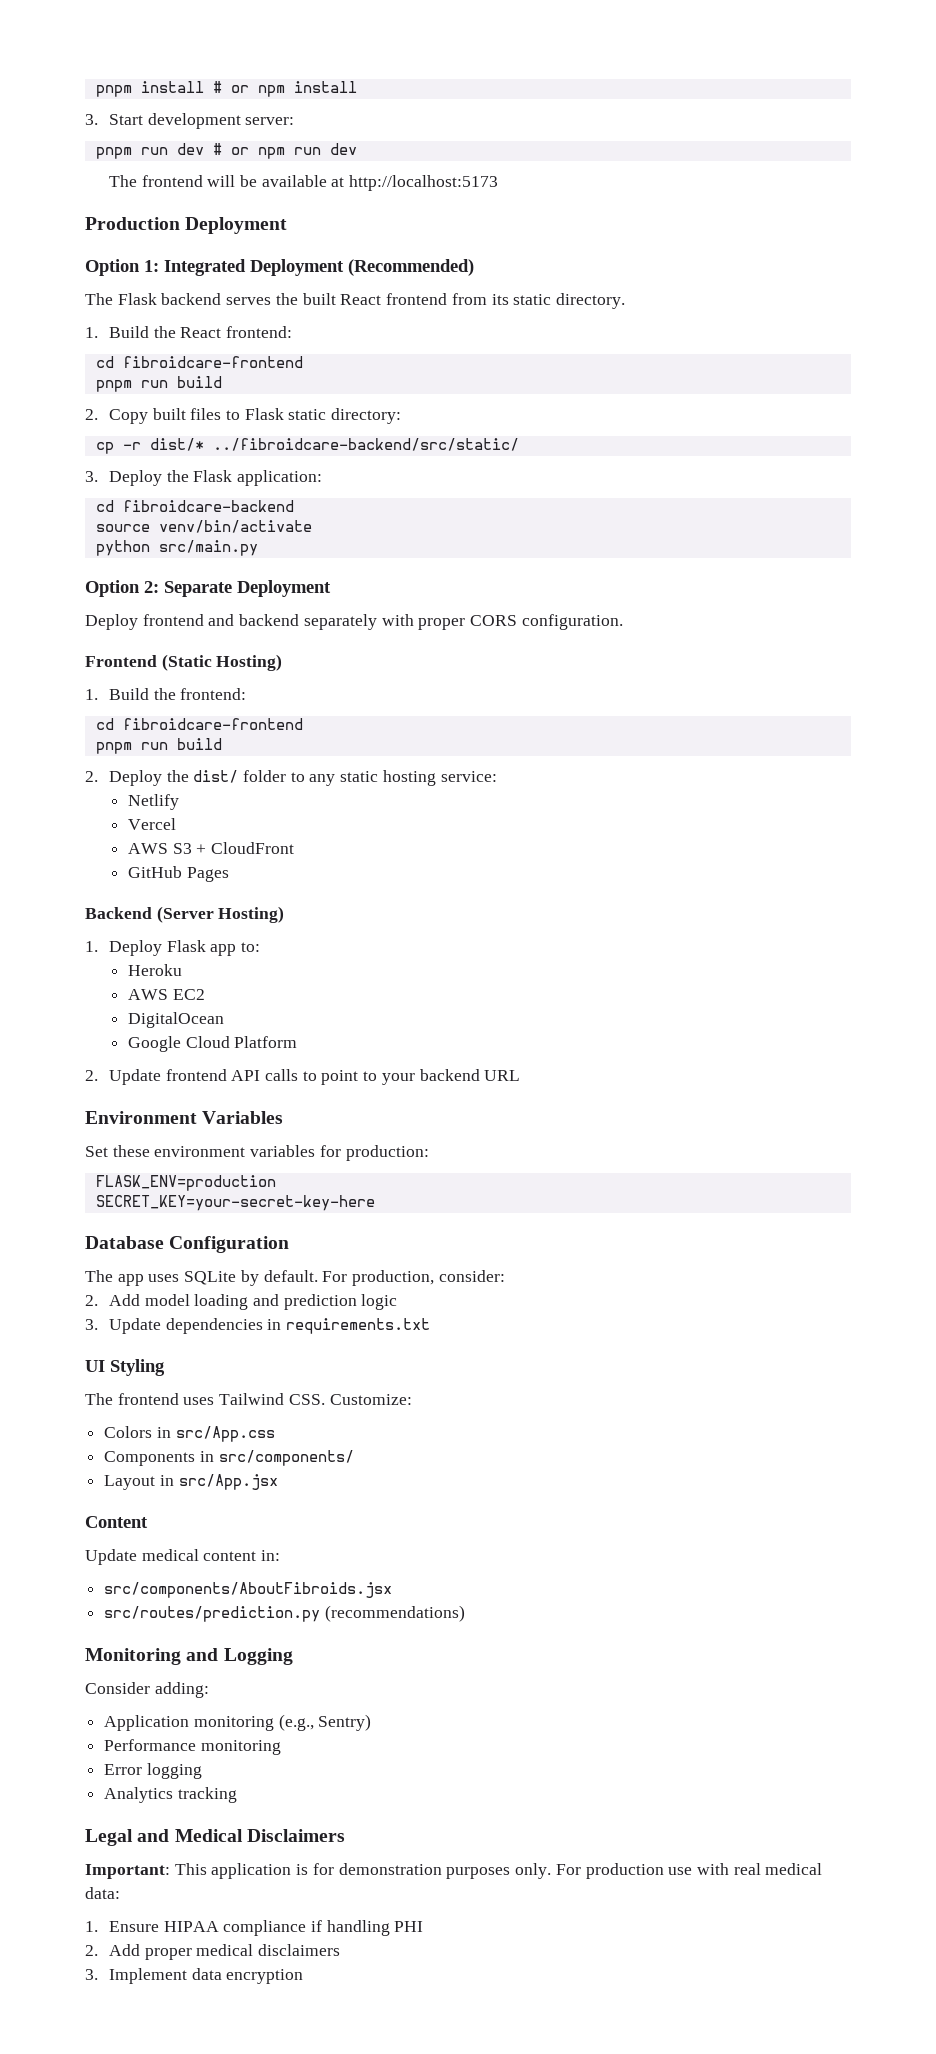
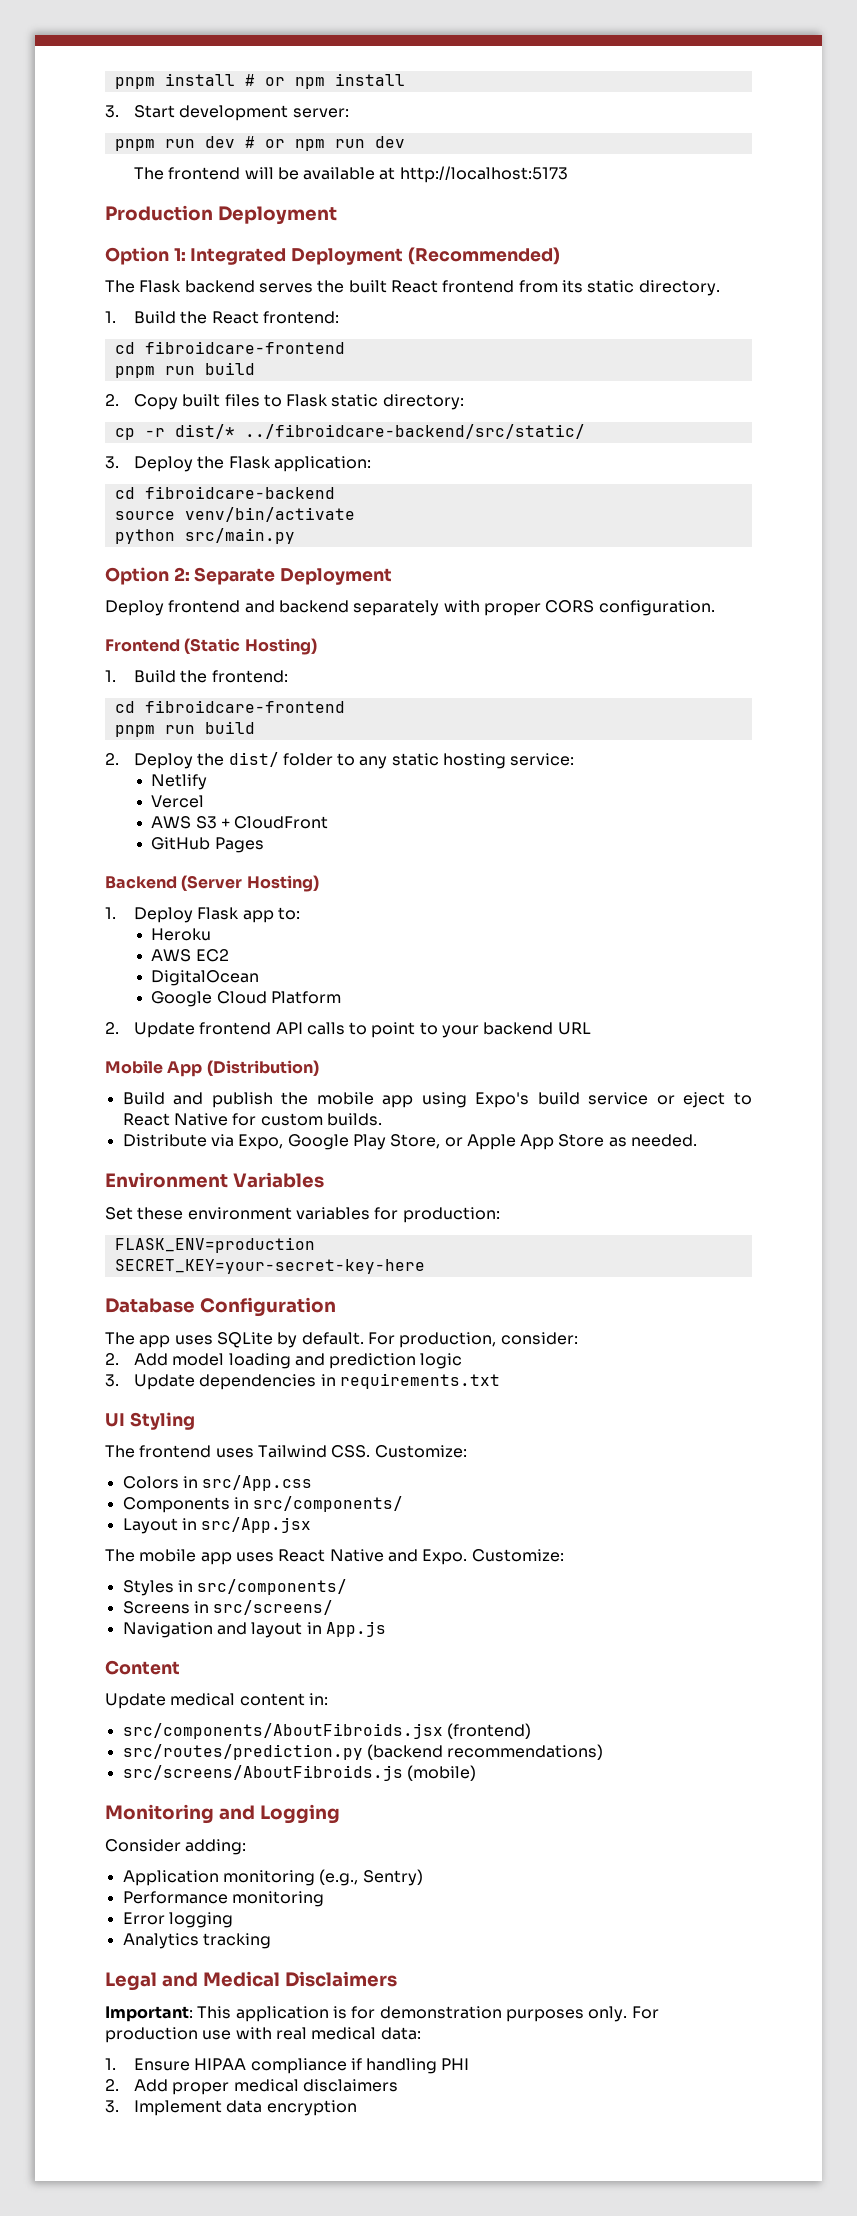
(521, 1075) none -> [105,1060,319,1077] [122,1092,752,1108] [122,1113,382,1126] [122,1134,698,1150] // Mobile App (Distribution) // Build and publish the mobile app using Expo's build service or eject to React Native for custom builds. // Distribute via Expo, Google Play Store, or Apple App Store as needed.
(278, 1482) none -> [105,1549,564,1565] [122,1579,348,1596] [122,1600,334,1615] [122,1621,386,1638] // The mobile app uses React Native and Expo. Customize: // Styles in src/components/ // Screens in src/screens/ // Navigation and layout in App.js
(393, 1590) none -> [446,1723,531,1739] (frontend)
[324,1605,465,1622] (recommendations) -> [366,1744,604,1760] [122,1765,476,1781] (backend recommendations) // src/screens/AboutFibroids.js (mobile)

